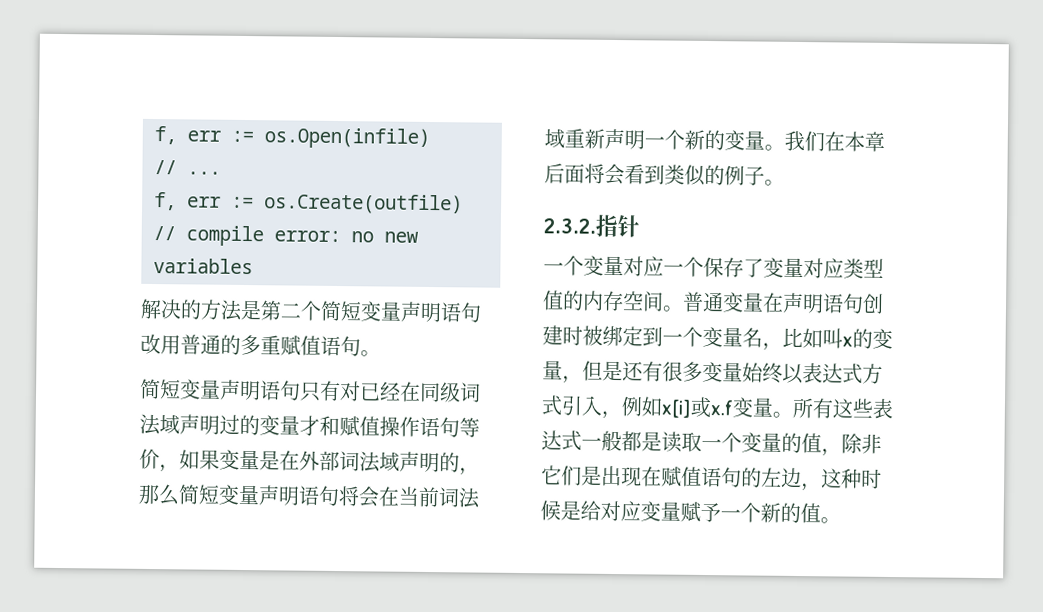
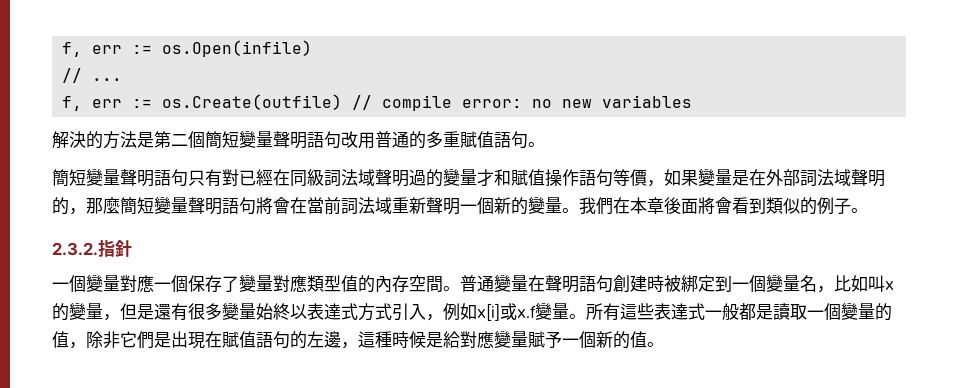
[160,299,182,320] 决 -> [69,131,86,148] 決
[300,300,462,323] 个简短变量声明语 -> [188,130,324,149] 個簡短變量聲明語
[280,335,341,357] 赋值语 -> [460,131,511,148] 賦值語
[139,378,481,403] [139,413,480,438] [139,448,480,476] [138,484,481,509] [544,128,885,152] [544,163,685,186] 简短变量声明语句只有对已经在同级词法域声明过的变量才和赋值操作语句等价，如果变量是在外部词法域声明的，那么简短变量声明语句将会在当前词法域重新声明一个新的变量。我们在本章后面将会看到类 -> [52,168,885,187] [52,196,783,215] 簡短變量聲明語句只有對已經在同級詞法域聲明過的變量才和賦值操作語句等價，如果變量是在外部詞法域聲明的，那麼簡短變量聲明語句將會在當前詞法域重新聲明一個新的變量。我們在本章後面將會看到類
[617,215,640,238] [543,255,884,279] [542,290,884,314] [542,325,723,348] 针 // 一个变量对应一个保存了变量对应类型值的内存空间。普通变量在声明语句创建时被绑定到一个变 -> [115,240,132,257] [52,274,783,293] 針 // 一個變量對應一個保存了變量對應類型值的內存空間。普通變量在聲明語句創建時被綁定到一個變
[872,328,893,350] 变 -> [69,302,86,320] 變
[622,361,843,385] 还有很多变量始终以表达 -> [154,302,341,321] 還有很多變量始終以表達
[732,397,754,418] 变 -> [535,302,552,320] 變
[832,398,894,420] [541,430,562,451] 这些表达 -> [620,303,688,320] 這些表達
[661,431,762,453] 读取一个变 -> [773,302,858,320] 讀取一個變
[561,465,882,492] [540,500,761,523] 们是出现在赋值语句的左边，这种时候是给对应变量赋予一个 -> [137,330,596,349] 們是出現在賦值語句的左邊，這種時候是給對應變量賦予一個

